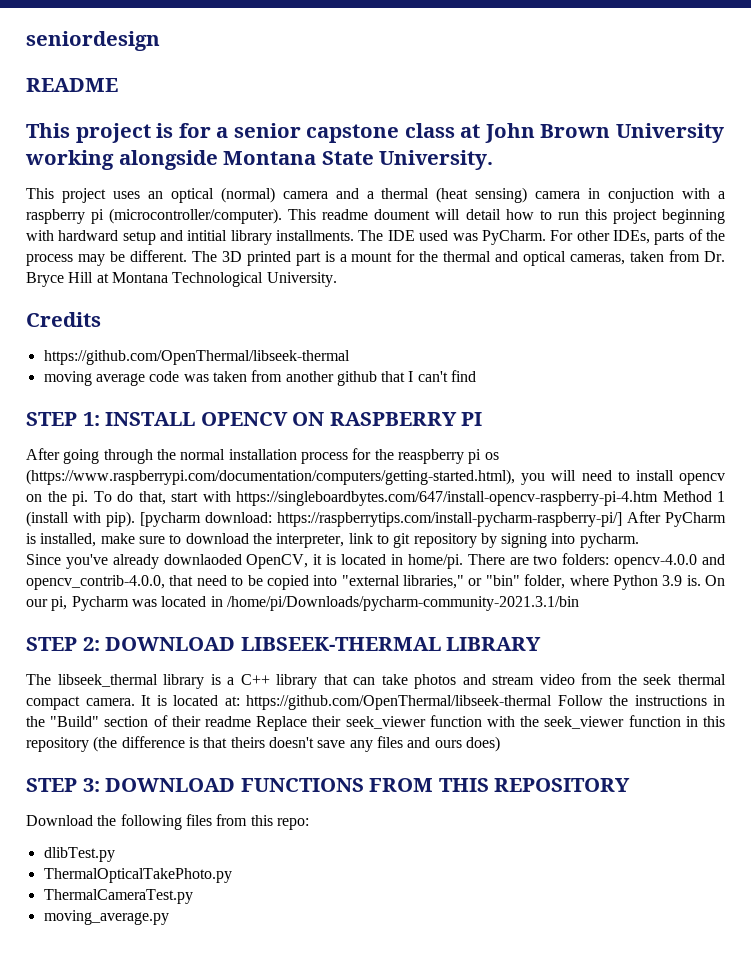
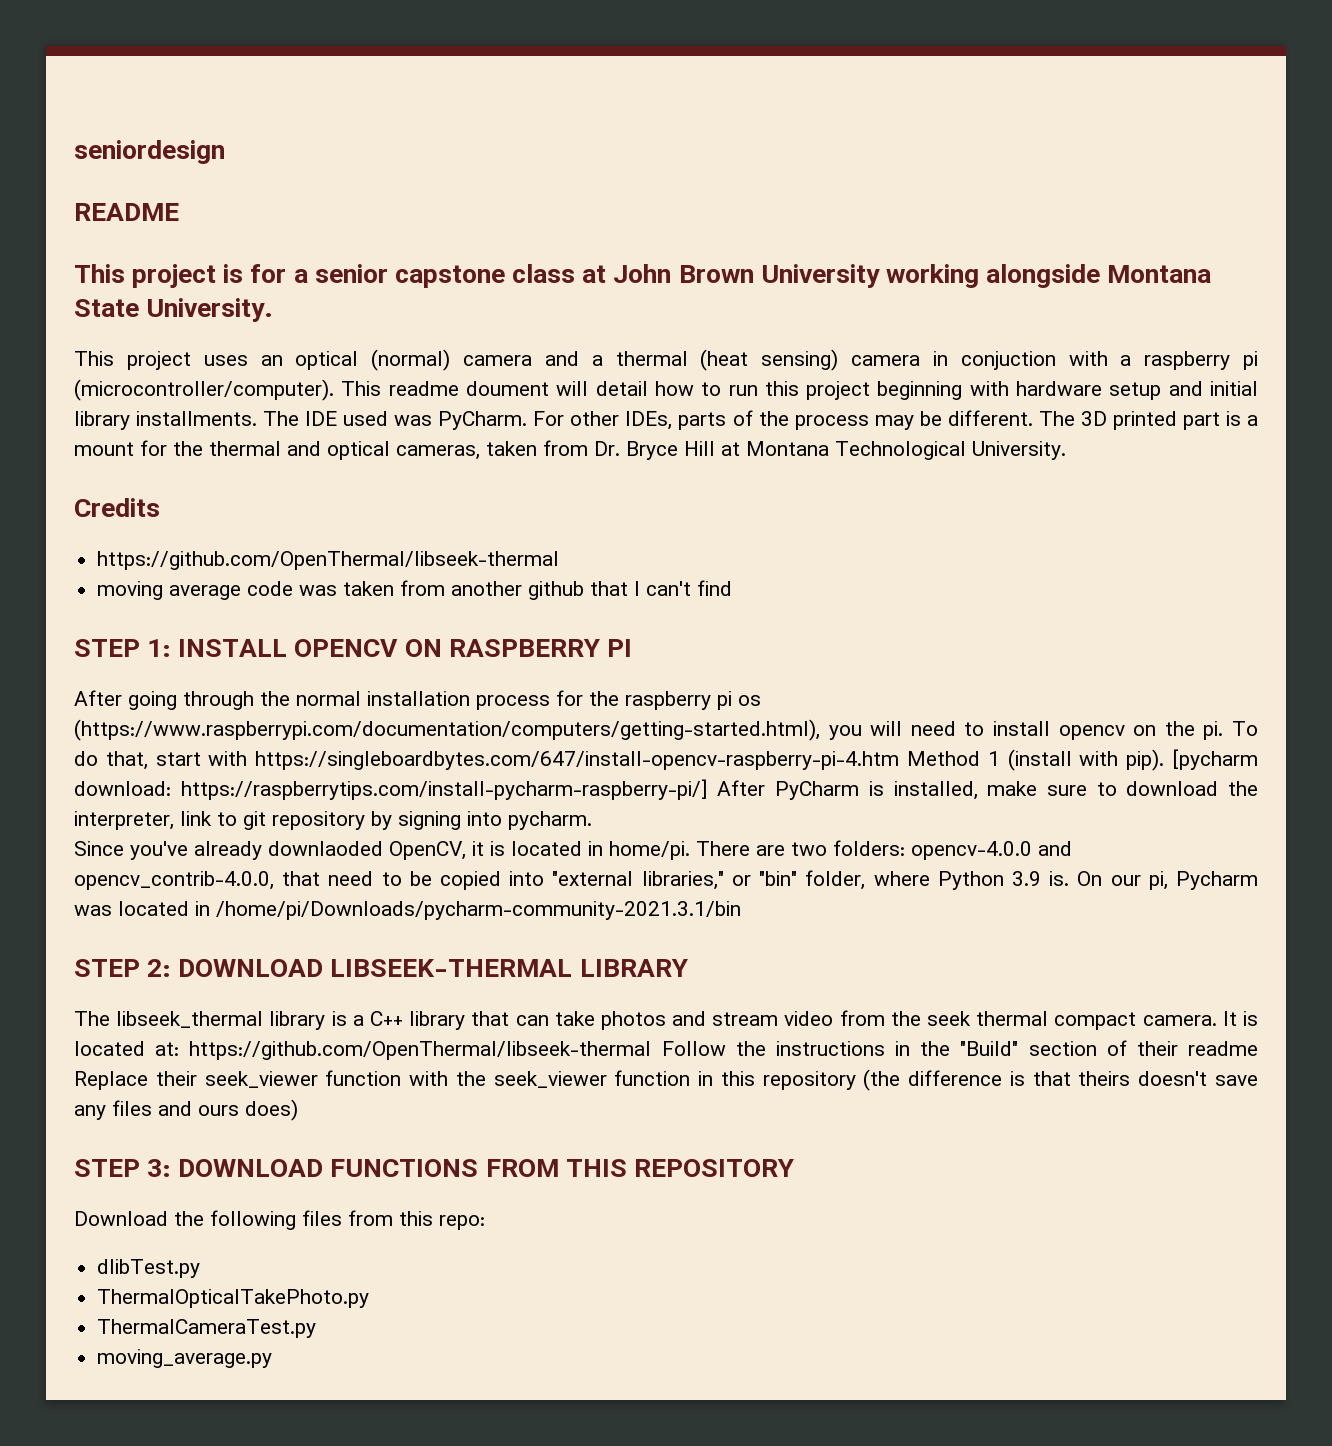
[58,230,119,241] hardward -> [1016,381,1103,396] hardware
[187,230,228,241] intitial -> [1210,381,1258,396] initial
[397,449,464,464] reaspberry -> [625,691,711,710] raspberry

